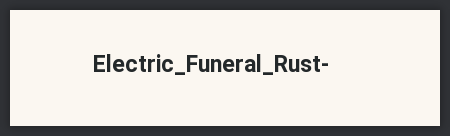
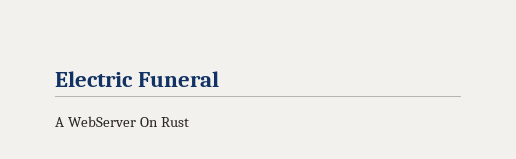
[93,54,329,75] Electric_Funeral_Rust- -> [55,71,220,87] [55,116,189,127] Electric Funeral // A WebServer On Rust

